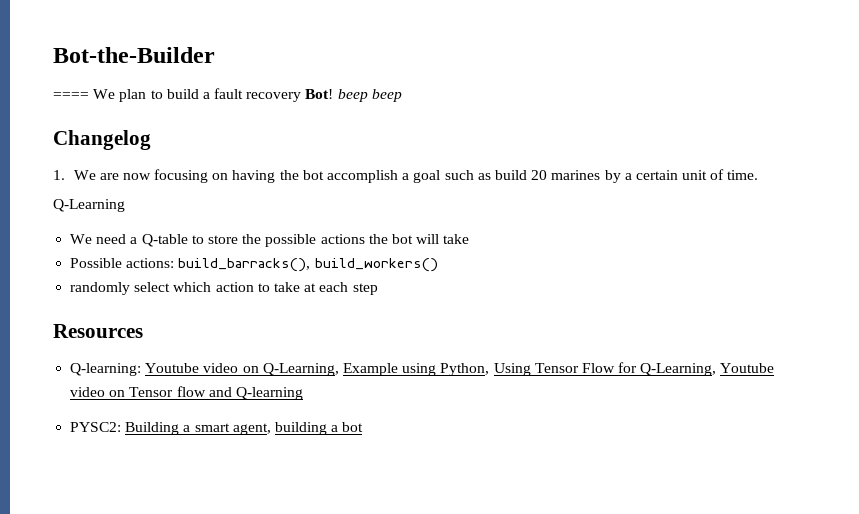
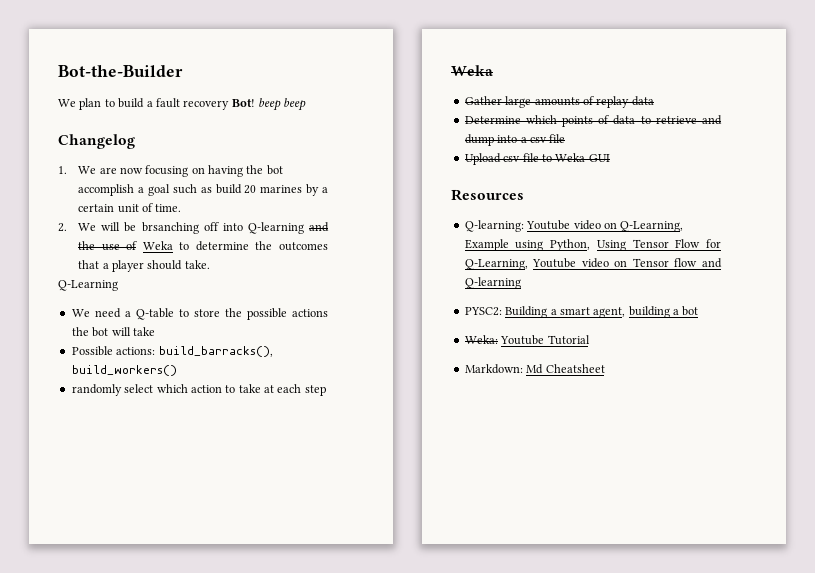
[53,92,89,99] ==== -> (183, 71) none
(759, 175) none -> [58,222,329,234] [78,241,328,251] [78,260,210,272] // 2. We will be brsanching off into Q-learning and the use of Weka to determine the outcomes that a player should take.
(378, 289) none -> [451,65,493,76] [464,96,654,108] [464,115,722,127] [464,134,566,146] [464,153,610,165] // Weka // Gather large amounts of replay data // Determine which points of data to retrieve and dump into a csv file // Upload csv file to Weka GUI
(364, 427) none -> [464,335,590,345] [464,364,605,374] // Weka: Youtube Tutorial // Markdown: Md Cheatsheet

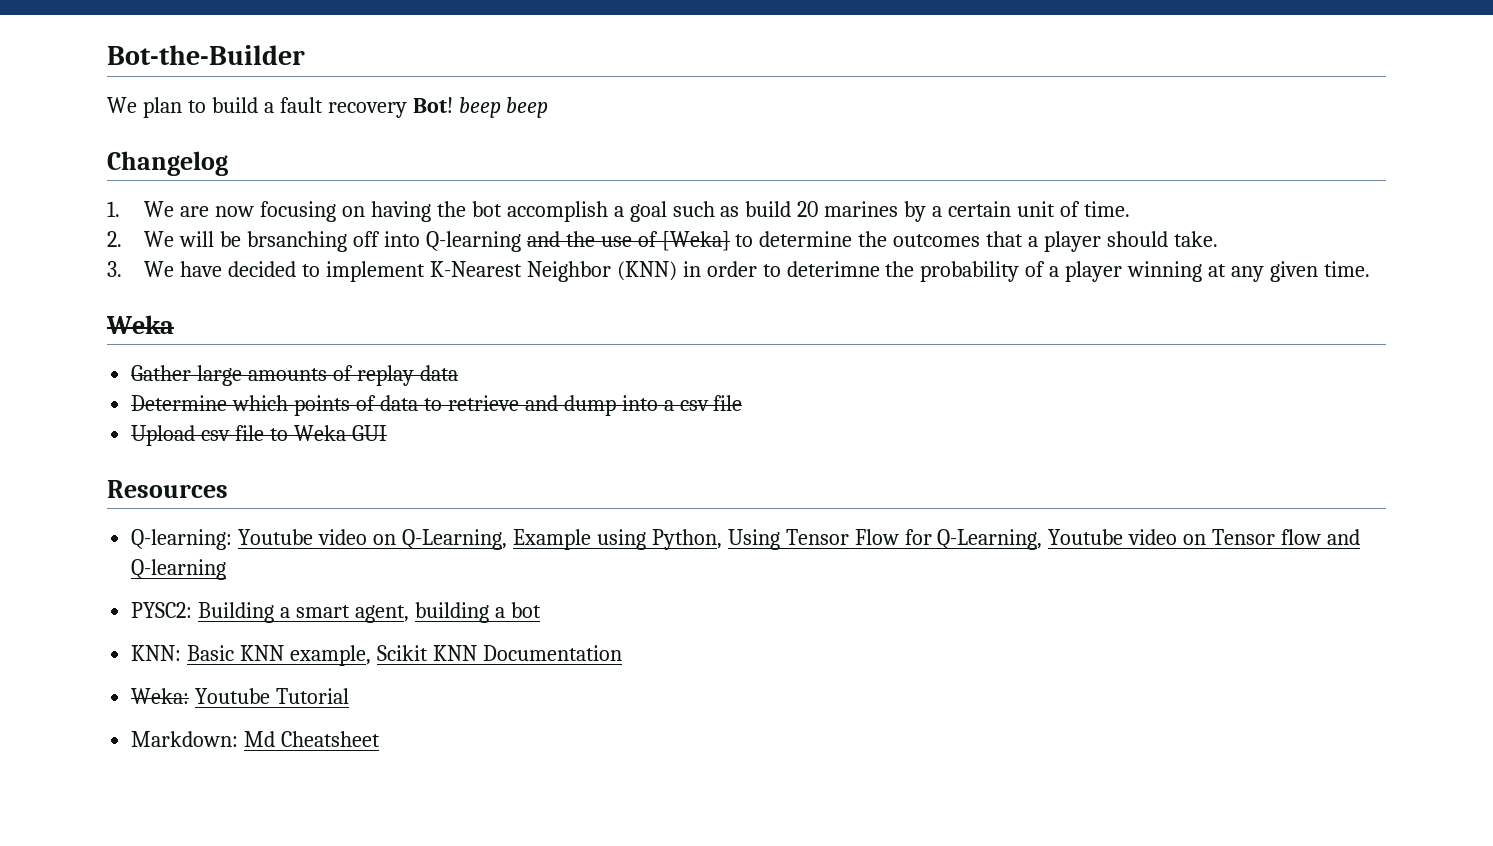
[142,241,173,250] Weka -> [661,231,730,251] [Weka]
[58,280,118,291] [71,308,328,320] [71,327,155,337] [71,346,273,357] [71,365,177,376] [71,384,326,396] Q-Learning // We need a Q-table to store the possible actions the bot will take // Possible actions: build_barracks(), build_workers() // randomly select which action to take at each step -> [107,261,1370,282] 3. We have decided to implement K-Nearest Neighbor (KNN) in order to deterimne the probability of a player winning at any given time.
(699, 311) none -> [131,645,622,666] // KNN: Basic KNN example, Scikit KNN Documentation

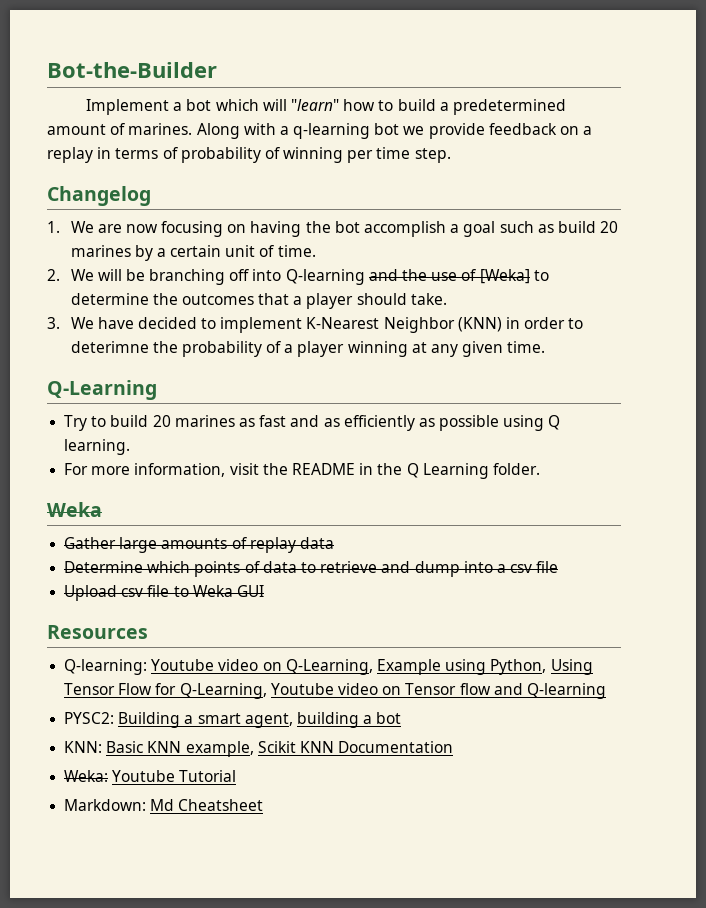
[107,97,549,118] We plan to build a fault recovery Bot! beep beep -> [86,99,566,115] [47,123,593,139] [47,147,451,163] Implement a bot which will "learn" how to build a predetermined amount of marines. Along with a q-learning bot we provide feedback on a replay in terms of probability of winning per time step.
[247,231,348,252] brsanching -> [149,269,226,285] branching
(1370, 269) none -> [47,380,157,400] [64,415,561,431] [64,439,131,455] [64,463,540,479] // Q-Learning // Try to build 20 marines as fast and as efficiently as possible using Q learning. // For more information, visit the README in the Q Learning folder.

